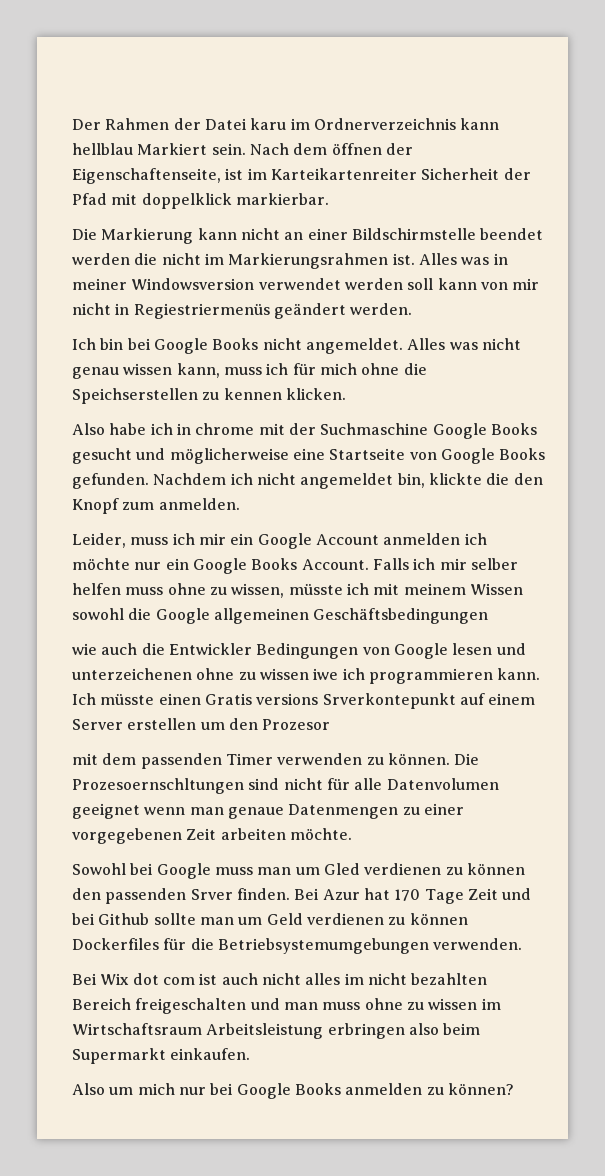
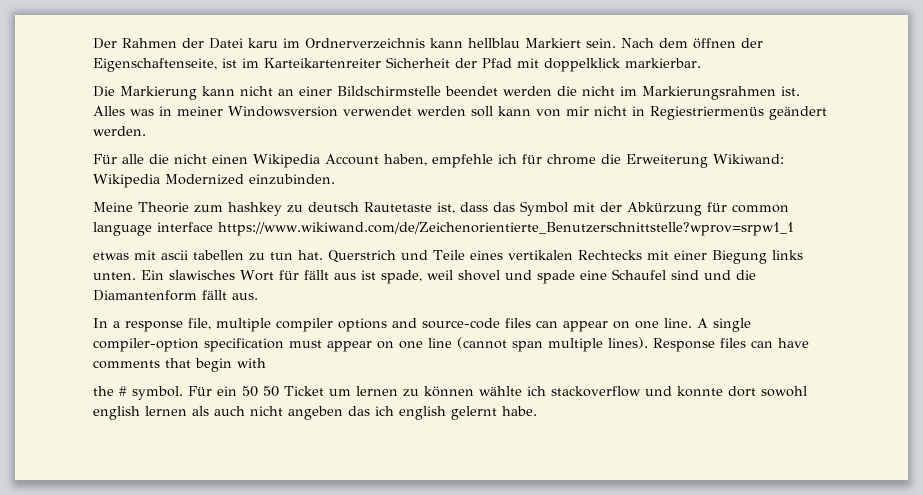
[72,338,521,354] [72,363,427,379] [72,388,346,404] [72,423,537,439] [72,448,546,464] [72,473,543,489] [72,498,240,514] [72,533,487,549] [72,558,518,574] [72,583,523,598] [72,608,489,624] [72,643,526,659] [72,668,541,684] [72,693,536,709] [72,718,331,730] [72,753,480,769] [72,778,499,794] [72,803,464,819] [72,828,352,844] [72,863,525,879] [72,888,532,904] [72,913,468,925] [72,938,523,954] [72,973,488,985] [72,998,501,1014] [72,1023,481,1039] [72,1048,251,1064] [72,1083,514,1099] Ich bin bei Google Books nicht angemeldet. Alles was nicht genau wissen kann, muss ich für mich ohne die Speichserstellen zu kennen klicken. // Also habe ich in chrome mit der Suchmaschine Google Books gesucht und möglicherweise eine Startseite von Google Books gefunden. Nachdem ich nicht angemeldet bin, klickte die den Knopf zum anmelden. // Leider, muss ich mir ein Google Account anmelden ich möchte nur ein Google Books Account. Falls ich mir selber helfen muss ohne zu wissen, müsste ich mit meinem Wissen sowohl die Google allgemeinen Geschäftsbedingungen // wie auch die Entwickler Bedingungen von Google lesen und unterzeichenen ohne zu wissen iwe ich programmieren kann. Ich müsste einen Gratis versions Srverkontepunkt auf einem Server erstellen um den Prozesor // mit dem passenden Timer verwenden zu können. Die Prozesoernschltungen sind nicht für alle Datenvolumen geeignet wenn man genaue Datenmengen zu einer vorgegebenen Zeit arbeiten möchte. // Sowohl bei Google muss man um Gled verdienen zu können den passenden Srver finden. Bei Azur hat 170 Tage Zeit und bei Github sollte man um Geld verdienen zu können Dockerfiles für die Betriebsystemumgebungen verwenden. // Bei Wix dot com ist auch nicht alles im nicht bezahlten Bereich freigeschalten und man muss ohne zu wissen im Wirtschaftsraum Arbeitsleistung erbringen also beim Supermarkt einkaufen. // Also um mich nur bei Google Books anmelden zu können? -> [93,154,784,168] [93,174,335,188] [93,201,789,216] [93,222,794,236] [93,250,803,264] [93,269,756,284] [93,290,258,301] [93,318,751,332] [93,337,809,352] [93,358,266,372] [93,386,807,400] [93,406,537,420] Für alle die nicht einen Wikipedia Account haben, empfehle ich für chrome die Erweiterung Wikiwand: Wikipedia Modernized einzubinden. // Meine Theorie zum hashkey zu deutsch Rautetaste ist, dass das Symbol mit der Abkürzung für common language interface https://www.wikiwand.com/de/Zeichenorientierte_Benutzerschnittstelle?wprov=srpw1_1 // etwas mit ascii tabellen zu tun hat. Querstrich und Teile eines vertikalen Rechtecks mit einer Biegung links unten. Ein slawisches Wort für fällt aus ist spade, weil shovel und spade eine Schaufel sind und die Diamantenform fällt aus. // In a response file, multiple compiler options and source-code files can appear on one line. A single compiler-option specification must appear on one line (cannot span multiple lines). Response files can have comments that begin with // the # symbol. Für ein 50 50 Ticket um lernen zu können wählte ich stackoverflow und konnte dort sowohl english lernen als auch nicht angeben das ich english gelernt habe.

